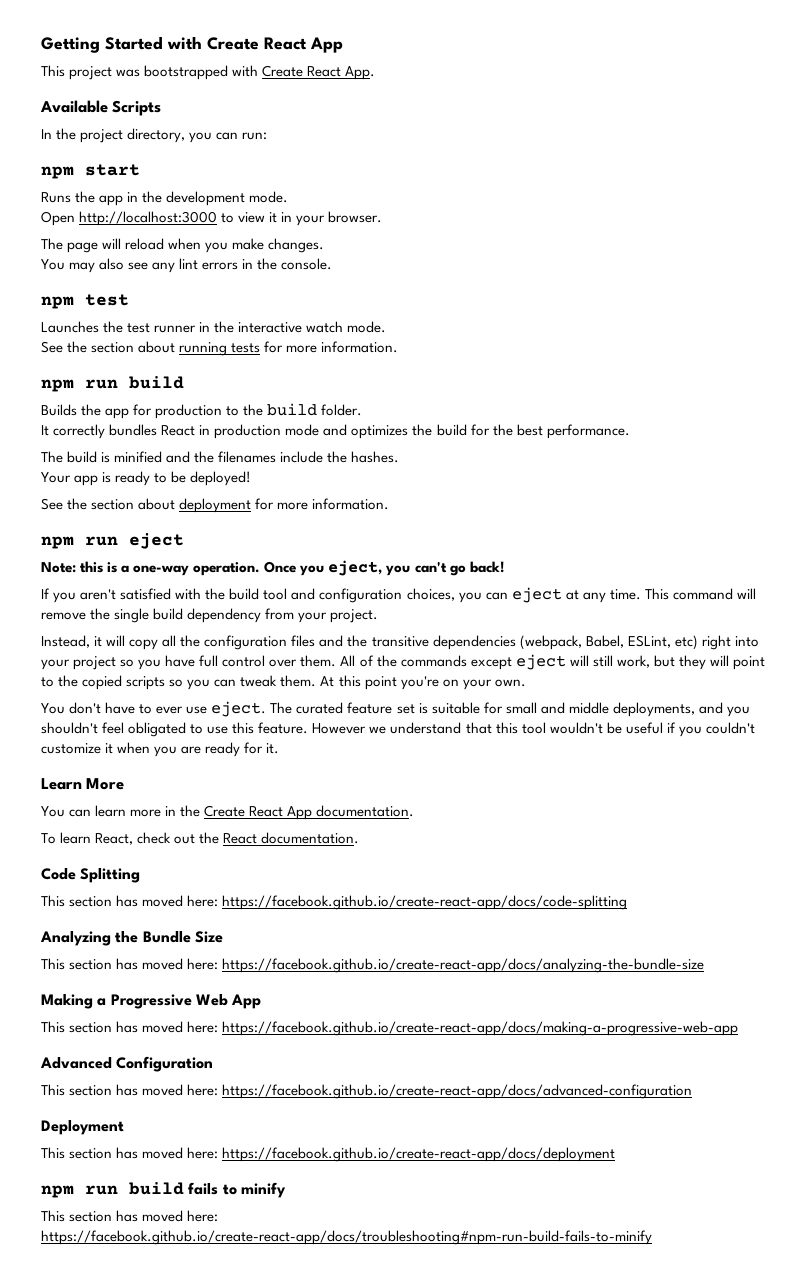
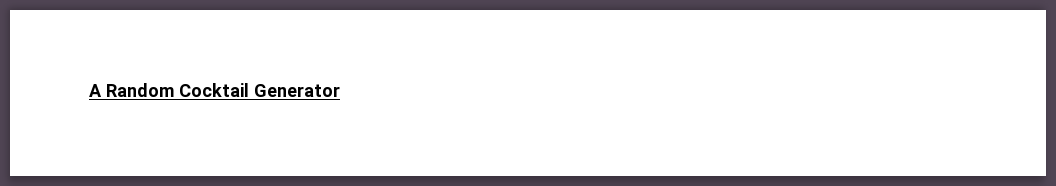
[41,36,343,53] [41,65,376,80] [40,100,162,116] [41,128,268,143] [41,164,140,179] [41,191,289,206] [41,211,383,226] [41,238,325,253] [41,258,333,273] [41,294,129,309] [41,321,387,333] [41,341,399,356] [41,376,184,392] [41,403,363,419] [41,424,630,439] [41,451,400,463] [41,471,252,486] [41,498,390,513] [41,533,184,549] [41,560,505,576] [41,587,756,603] [41,608,379,623] [41,635,759,650] [41,654,766,670] [41,675,526,690] [41,701,750,717] [41,722,755,737] [41,742,280,757] [41,778,125,790] [41,805,415,820] [41,832,360,845] [41,868,141,883] [41,895,628,910] [40,931,223,946] [41,958,705,973] [41,994,262,1009] [41,1021,739,1036] [40,1056,214,1072] [41,1084,693,1099] [41,1120,124,1135] [41,1147,616,1162] [41,1182,286,1198] [41,1210,219,1222] [41,1230,652,1245] Getting Started with Create React App // This project was bootstrapped with Create React App. // Available Scripts // In the project directory, you can run: // npm start // Runs the app in the development mode. // Open http://localhost:3000 to view it in your browser. // The page will reload when you make changes. // You may also see any lint errors in the console. // npm test // Launches the test runner in the interactive watch mode. // See the section about running tests for more information. // npm run build // Builds the app for production to the build folder. // It correctly bundles React in production mode and optimizes the build for the best performance. // The build is minified and the filenames include the hashes. // Your app is ready to be deployed! // See the section about deployment for more information. // npm run eject // Note: this is a one-way operation. Once you eject, you can't go back! // If you aren't satisfied with the build tool and configuration choices, you can eject at any time. This command will remove the single build dependency from your project. // Instead, it will copy all the configuration files and the transitive dependencies (webpack, Babel, ESLint, etc) right into your project so you have full control over them. All of the commands except eject will still work, but they will point to the copied scripts so you can tweak them. At this point you're on your own. // You don't have to ever use eject. The curated feature set is suitable for small and middle deployments, and you shouldn't feel obligated to use this feature. However we understand that this tool wouldn't be useful if you couldn't customize it when you are ready for it. // Learn More // You can learn more in the Create React App documentation. // To learn React, check out the React documentation. // Code Splitting // This section has moved here: https://facebook.github.io/create-react-app/docs/code-splitting // Analyzing the Bundle Size // This section has moved here: https://facebook.github.io/create-react-app/docs/analyzing-the-bundle-size // Making a Progressive Web App // This section has moved here: https://facebook.github.io/create-react-app/docs/making-a-progressive-web-app // Advanced Configuration // This section has moved here: https://facebook.github.io/create-react-app/docs/advanced-configuration // Deployment // This section has moved here: https://facebook.github.io/create-react-app/docs/deployment // npm run build fails to minify // This section has moved here: https://facebook.github.io/create-react-app/docs/troubleshooting#npm-run-build-fails-to-minify -> [89,83,340,97] A Random Cocktail Generator

